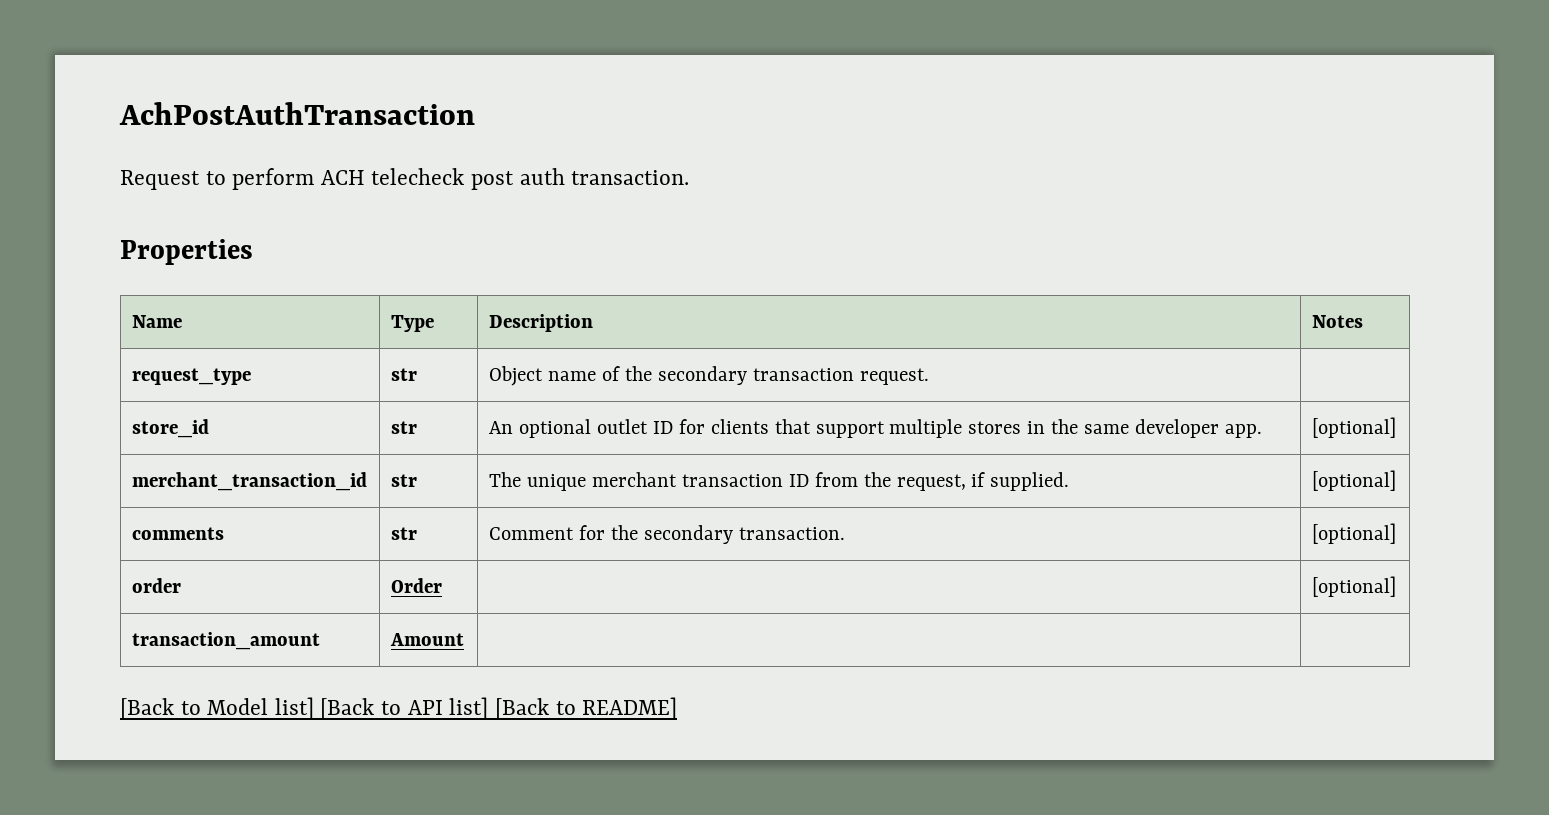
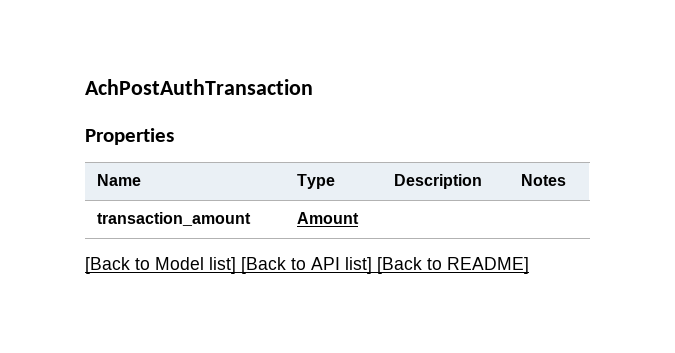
[120,168,690,190] // Request to perform ACH telecheck post auth transaction. -> (313, 87) none
[131,368,251,385] [390,368,417,381] [488,366,929,386] [131,419,209,438] [390,421,417,434] [488,419,1263,438] [1311,417,1396,438] [131,472,367,491] [390,474,417,487] [488,472,1070,491] [1311,470,1396,491] [131,527,224,540] [390,527,417,540] [488,525,845,544] [1311,523,1396,544] [131,578,181,593] [390,578,442,593] [1311,576,1396,597] // request_type | str | Object name of the secondary transaction request. | // store_id | str | An optional outlet ID for clients that support multiple stores in the same developer app. | [optional] // merchant_transaction_id | str | The unique merchant transaction ID from the request, if supplied. | [optional] // comments | str | Comment for the secondary transaction. | [optional] // order | Order | | [optional] -> (567, 180) none

